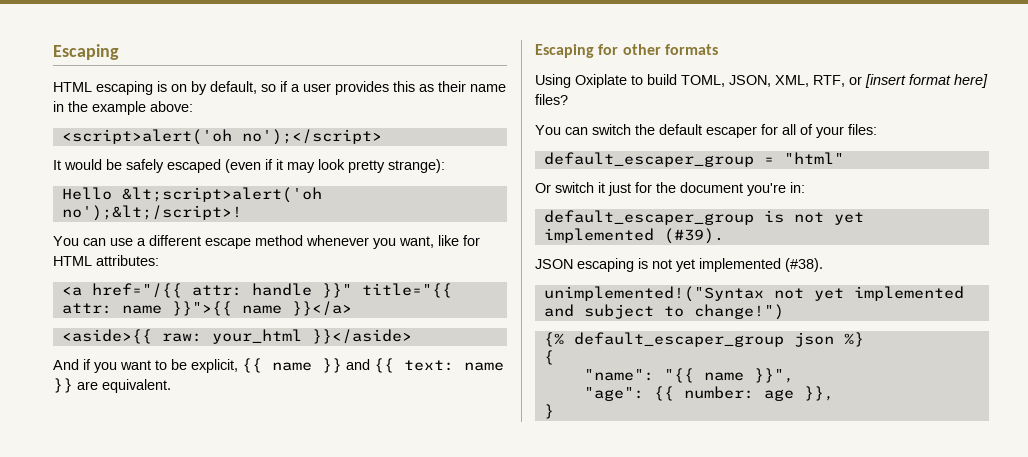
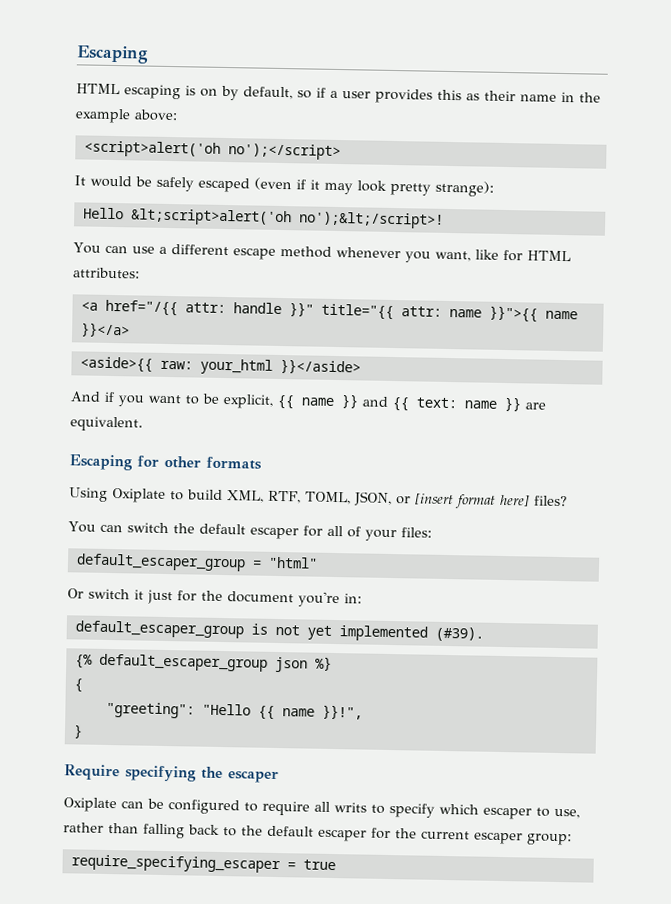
[681,75,845,87] TOML, JSON, XML, RTF, -> [227,490,392,506] XML, RTF, TOML, JSON,
[535,258,823,272] [543,286,964,302] [543,304,784,320] // JSON escaping is not yet implemented (#38). // unimplemented!("Syntax not yet implemented and subject to change!") -> (484, 634) none
[583,368,794,383] [583,386,834,401] [543,404,554,419] "name": "{{ name }}", // "age": {{ number: age }}, // } -> [105,701,363,720] [72,724,83,739] [64,764,279,784] [63,797,580,820] [63,822,572,846] [70,854,336,874] "greeting": "Hello {{ name }}!", // } // Require specifying the escaper // Oxiplate can be configured to require all writs to specify which escaper to use, rather than falling back to the default escaper for the current escaper group: // require_specifying_escaper = true

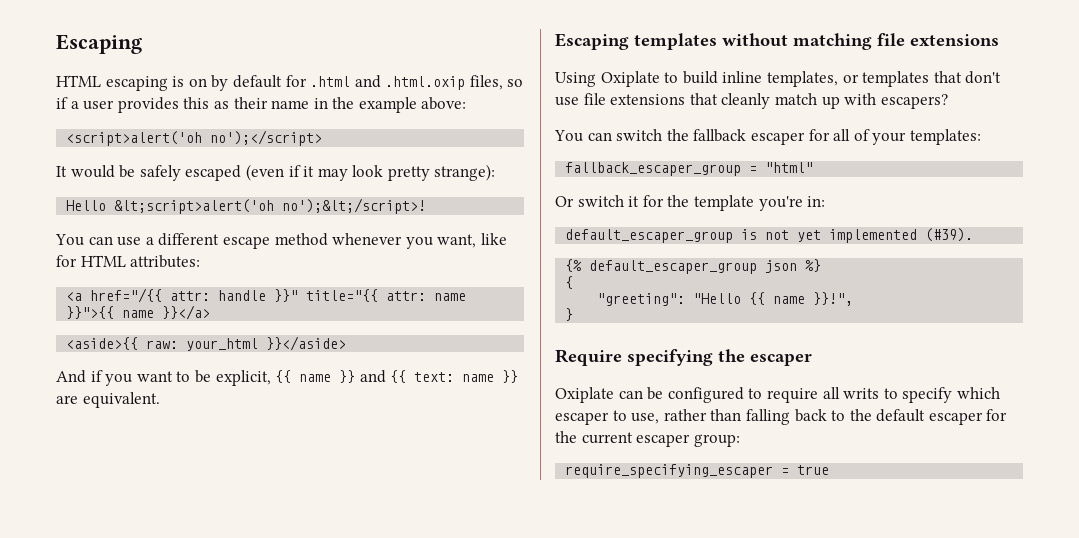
[243,86,293,100] default, -> [232,75,503,90] default for .html and .html.oxip files,
[137,455,262,470] for other formats -> [634,33,999,50] templates without matching file extensions
[227,490,568,509] XML, RTF, TOML, JSON, or [insert format here] files? -> [722,71,1002,87] [555,93,948,109] inline templates, or templates that don't use file extensions that cleanly match up with escapers?
[198,523,246,535] default -> [693,129,747,142] fallback
[400,527,432,538] [75,553,246,572] files: // default_escaper_group -> [909,129,981,145] [565,162,742,176] templates: // fallback_escaper_group
[147,589,294,605] just for the document -> [642,195,754,211] for the template

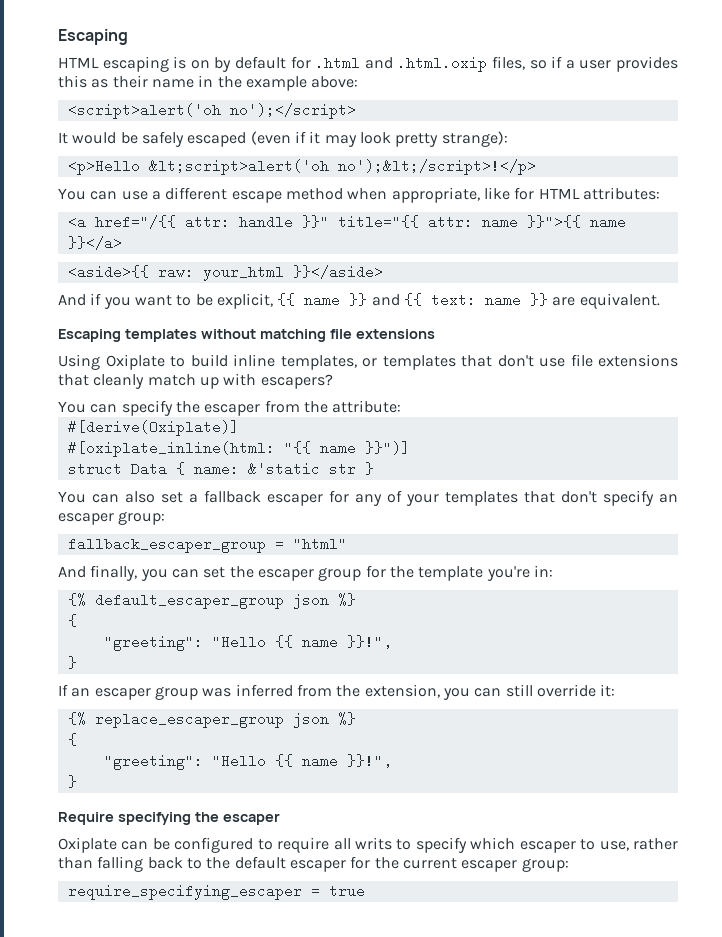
[66,198,427,214] Hello &lt;script>alert('oh no');&lt;/script>! -> [67,159,536,175] <p>Hello &lt;script>alert('oh no');&lt;/script>!</p>
[332,233,477,249] whenever you want, -> [347,187,480,203] when appropriate,
[616,129,689,141] switch the -> [121,400,402,416] [67,420,239,436] [67,441,410,457] [67,462,374,476] [58,491,198,503] specify the escaper from the attribute: // #[derive(Oxiplate)] // #[oxiplate_inline(html: "{{ name }}")] // struct Data { name: &'static str } // You can also set a
[833,129,851,141] all -> [355,494,382,506] any
[909,129,981,145] [565,162,814,176] [555,195,640,207] templates: // fallback_escaper_group = "html" // Or switch it -> [445,490,678,506] [58,511,166,525] [67,537,347,553] [58,565,362,581] templates that don't specify an escaper group: // fallback_escaper_group = "html" // And finally, you can set the escaper group
[565,228,974,243] [565,259,758,274] default_escaper_group is not yet implemented (#39). // {% default_escaper_group -> [67,593,356,609] [67,614,77,627] [103,635,392,651] [67,656,77,669] [58,684,616,700] [67,712,284,728] {% default_escaper_group json %} // { // "greeting": "Hello {{ name }}!", // } // If an escaper group was inferred from the extension, you can still override it: // {% replace_escaper_group

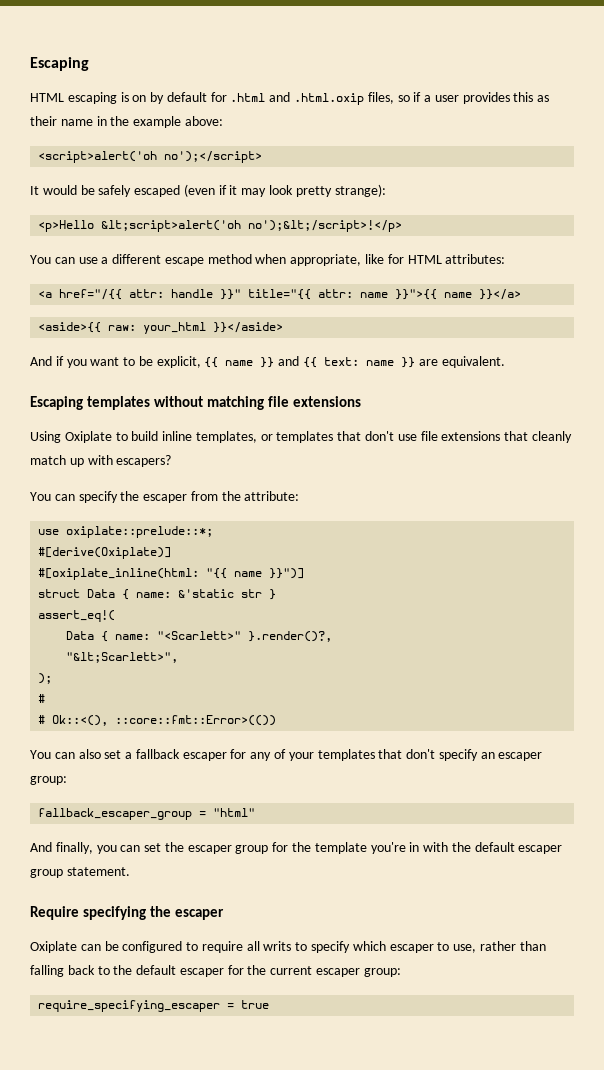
(402, 406) none -> [38,526,214,538] // use oxiplate::prelude::*;
(374, 468) none -> [38,610,116,622] [66,631,333,642] [66,652,179,663] [38,673,53,684] [38,694,46,703] [38,715,277,726] // assert_eq!( // Data { name: "<Scarlett>" }.render()?, // "&lt;Scarlett>", // ); // # // # Ok::<(), ::core::fmt::Error>(())
[533,565,553,577] [67,593,356,609] [67,614,77,627] [103,635,392,651] [67,656,77,669] [58,684,616,700] [67,712,356,728] [67,733,77,746] [103,754,392,770] [67,775,77,788] in: // {% default_escaper_group json %} // { // "greeting": "Hello {{ name }}!", // } // If an escaper group was inferred from the extension, you can still override it: // {% replace_escaper_group json %} // { // "greeting": "Hello {{ name }}!", // } -> [409,842,563,854] [30,867,130,878] in with the default escaper group statement.

